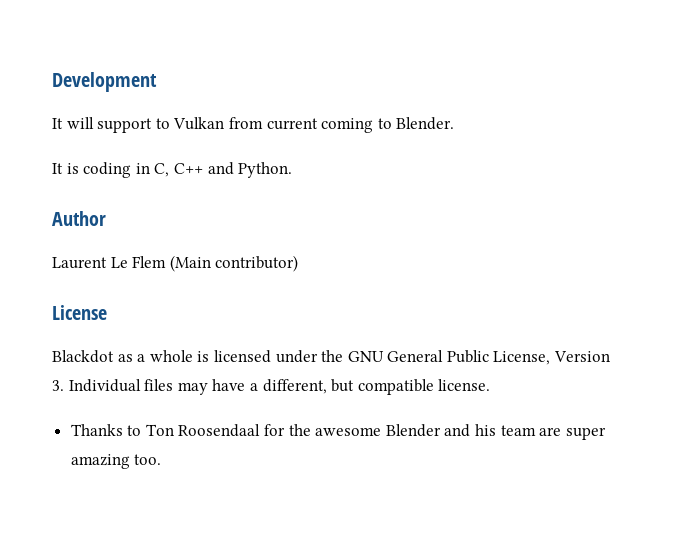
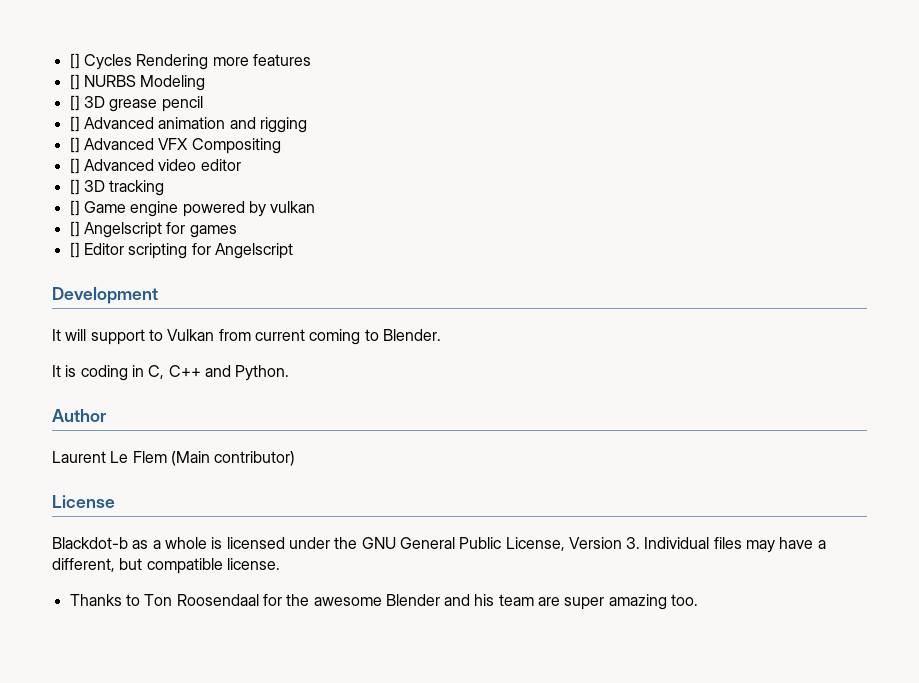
(52, 82) none -> [69,53,311,70] [69,74,206,91] [69,95,203,112] [69,116,307,133] [69,137,281,154] [69,158,241,174] [69,179,165,196] [69,200,316,217] [69,221,237,238] [69,242,293,259] [] Cycles Rendering more features // [] NURBS Modeling // [] 3D grease pencil // [] Advanced animation and rigging // [] Advanced VFX Compositing // [] Advanced video editor // [] 3D tracking // [] Game engine powered by vulkan // [] Angelscript for games // [] Editor scripting for Angelscript //
[52,350,114,363] Blackdot -> [52,537,128,549] Blackdot-b

